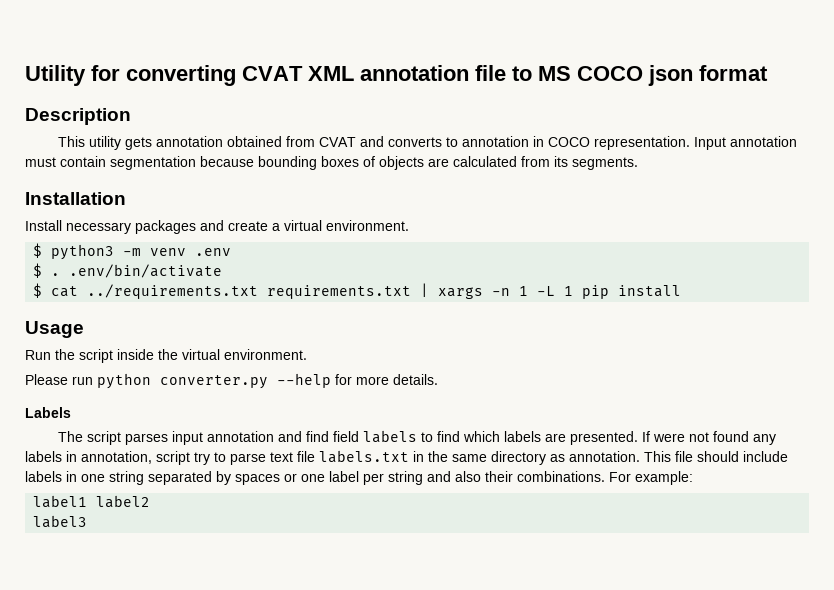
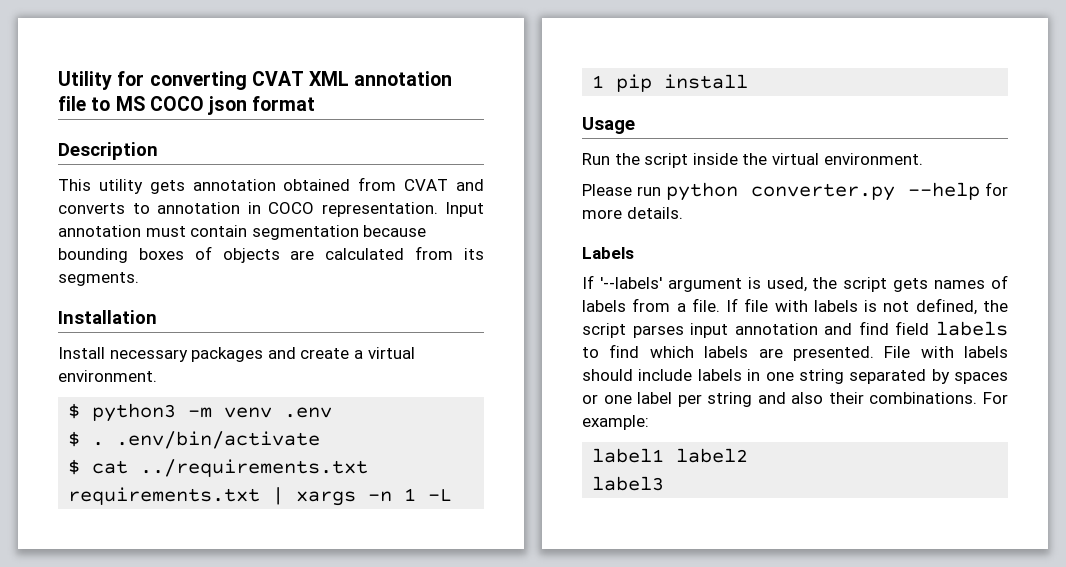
[57,431,83,442] The -> [582,275,1008,292] [582,298,1008,315] If '--labels' argument is used, the script gets names of labels from a file. If file with labels is not defined, the
[641,431,776,445] [25,450,693,465] If were not found any labels in annotation, script try to parse text file labels.txt in the same directory as annotation. This file -> [884,346,1008,358] File with labels

